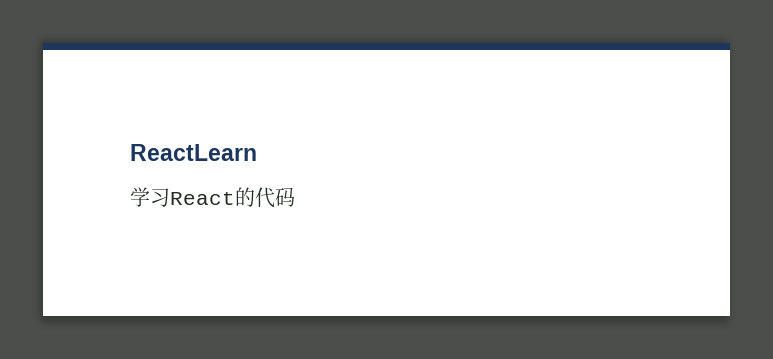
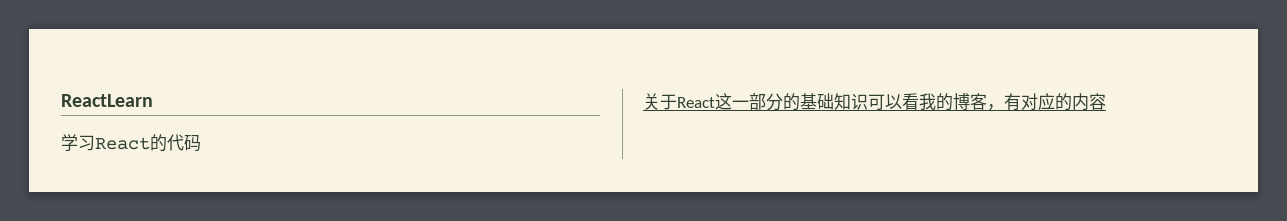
(295, 197) none -> [643,93,1106,111] // 关于React这一部分的基础知识可以看我的博客，有对应的内容

